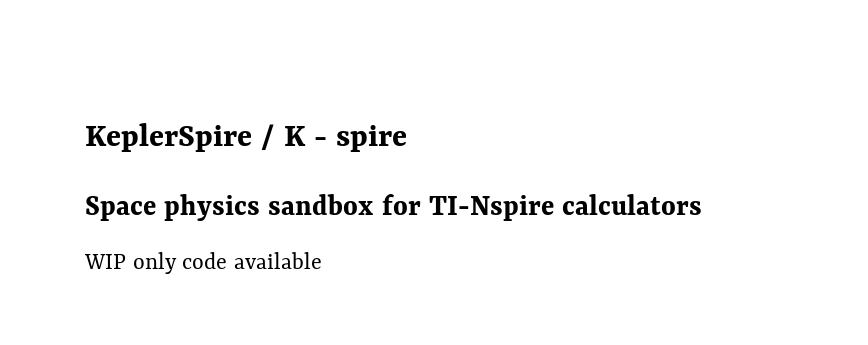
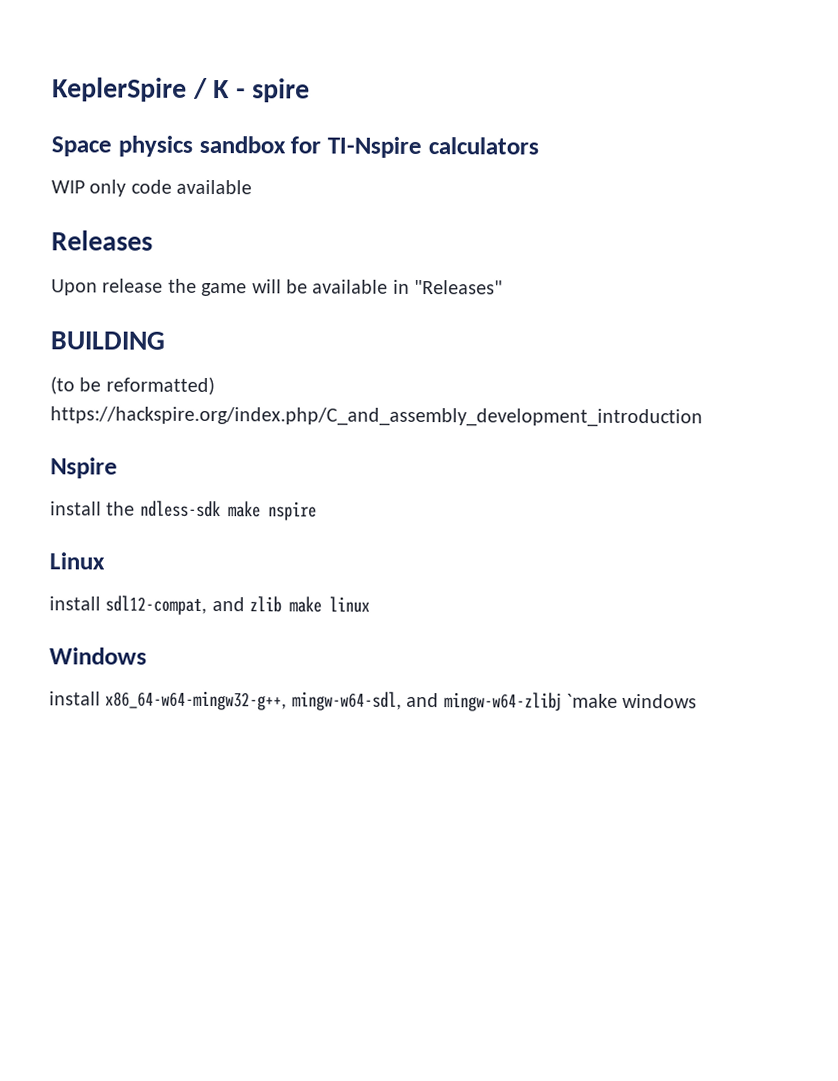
(322, 260) none -> [51,230,153,251] [51,278,504,297] [50,331,165,350] [50,376,215,396] [50,406,703,428] [50,457,118,479] [50,500,317,521] [49,552,105,570] [49,595,371,616] [49,647,147,665] [49,690,698,712] // Releases // Upon release the game will be available in "Releases" // BUILDING // (to be reformatted) https://hackspire.org/index.php/C_and_assembly_development_introduction // Nspire // install the ndless-sdk make nspire // Linux // install sdl12-compat, and zlib make linux // Windows // install x86_64-w64-mingw32-g++, mingw-w64-sdl, and mingw-w64-zlibj `make windows

